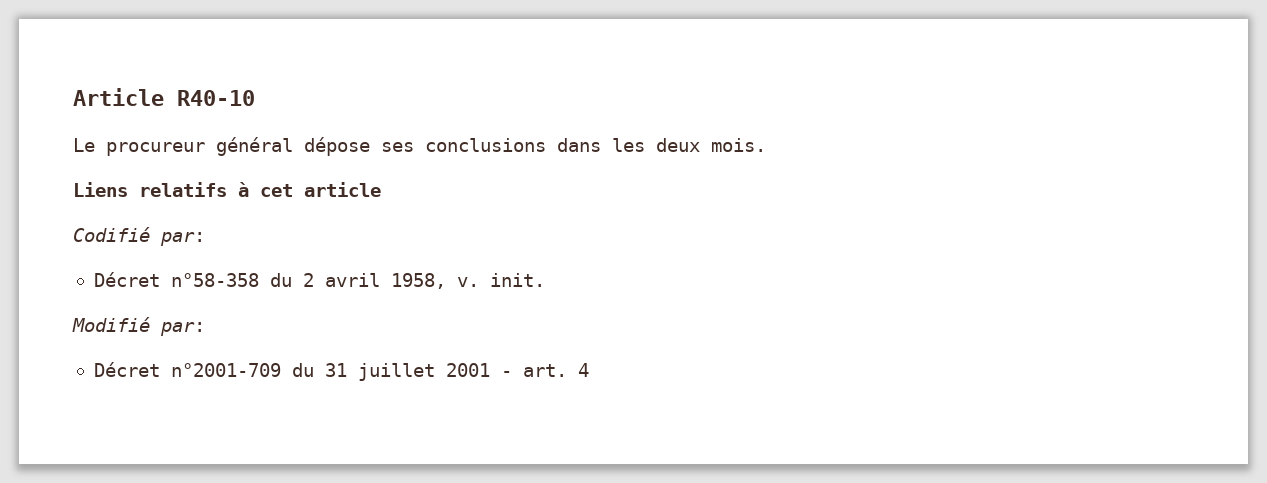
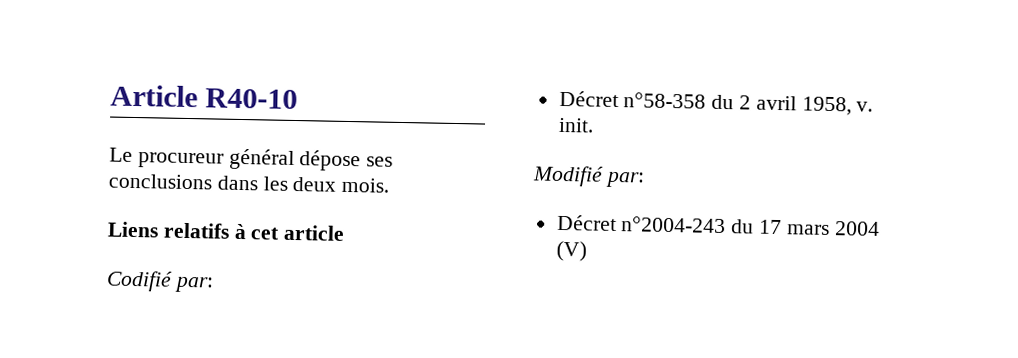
[170,363,589,381] n°2001-709 du 31 juillet 2001 - art. 4 -> [621,216,880,236] [555,240,587,262] n°2004-243 du 17 mars 2004 (V)

